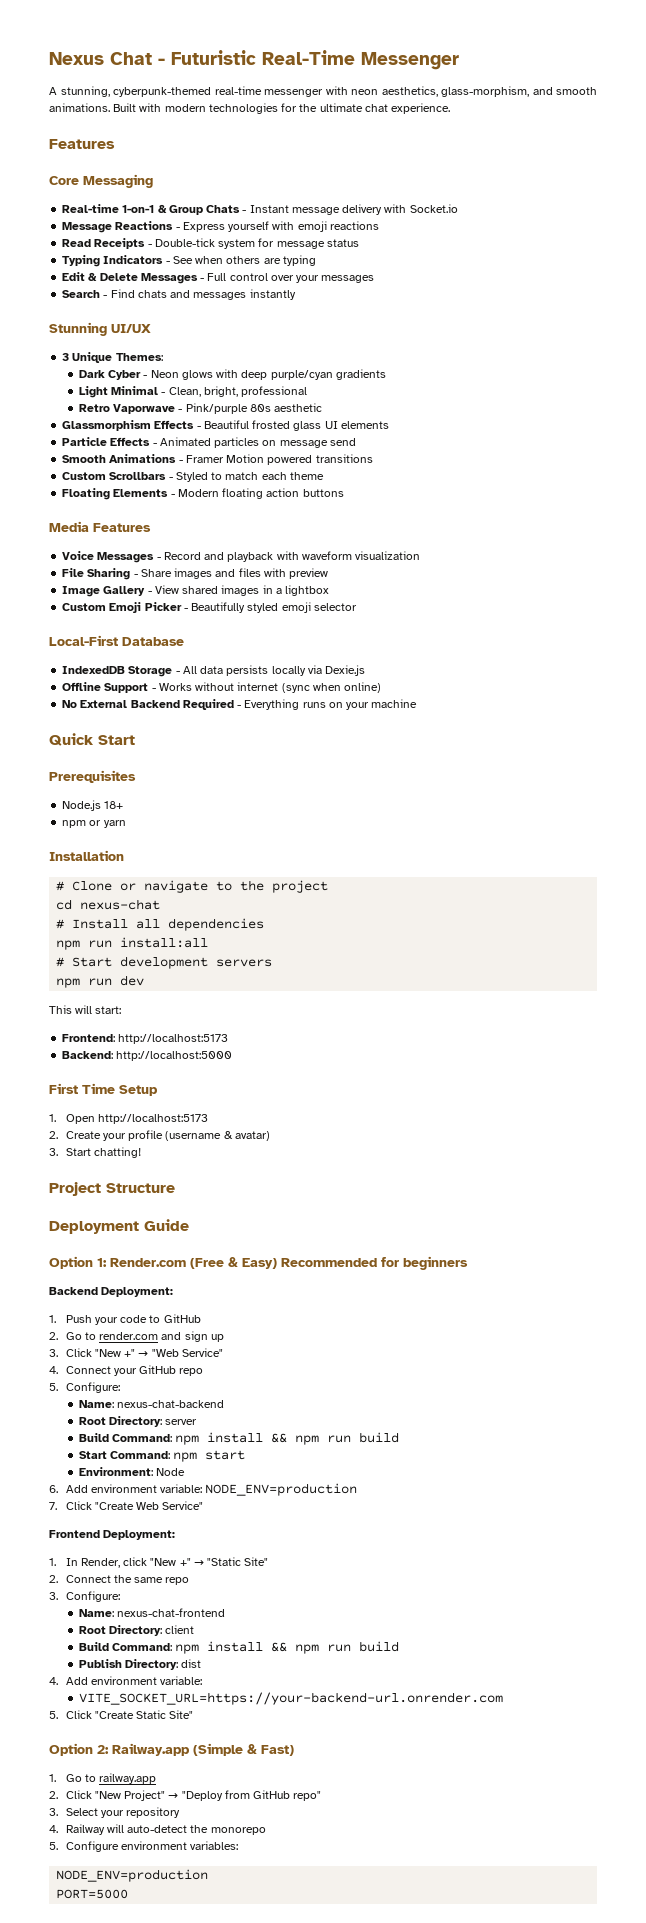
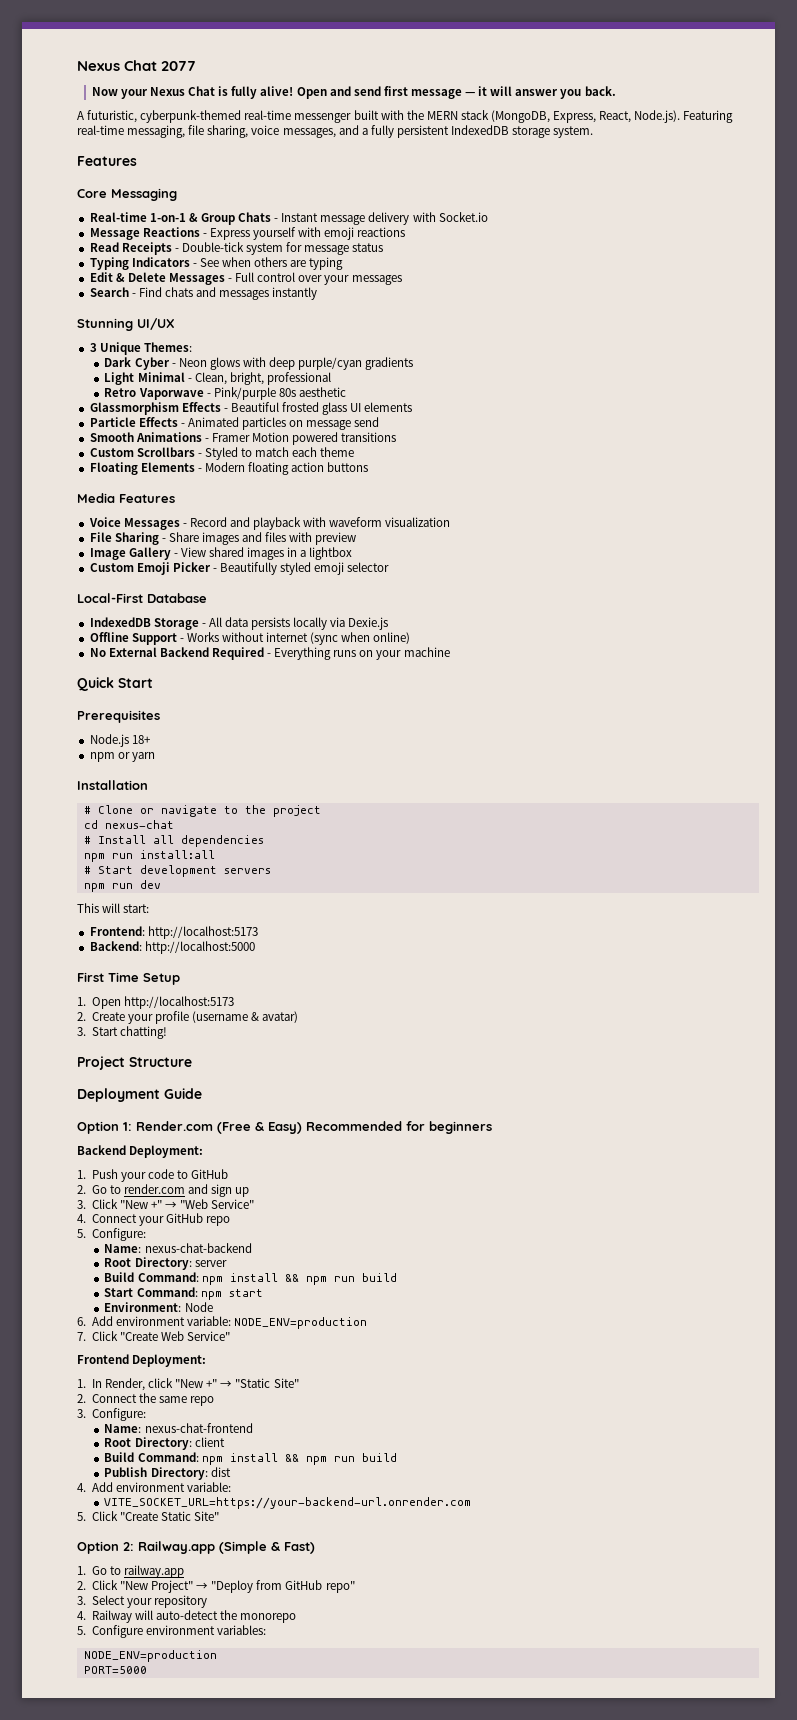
[49,50,459,70] Nexus Chat - Futuristic Real-Time Messenger -> [77,60,197,71] [91,86,616,99] Nexus Chat 2077 // Now your Nexus Chat is fully alive! Open and send first message — it will answer you back.
[60,86,110,97] stunning, -> [87,110,138,123] futuristic,
[325,86,597,97] [49,103,451,114] with neon aesthetics, glass-morphism, and smooth animations. Built with modern technologies for the ultimate chat experience. -> [353,110,734,123] [77,125,594,138] built with the MERN stack (MongoDB, Express, React, Node.js). Featuring real-time messaging, file sharing, voice messages, and a fully persistent IndexedDB storage system.

